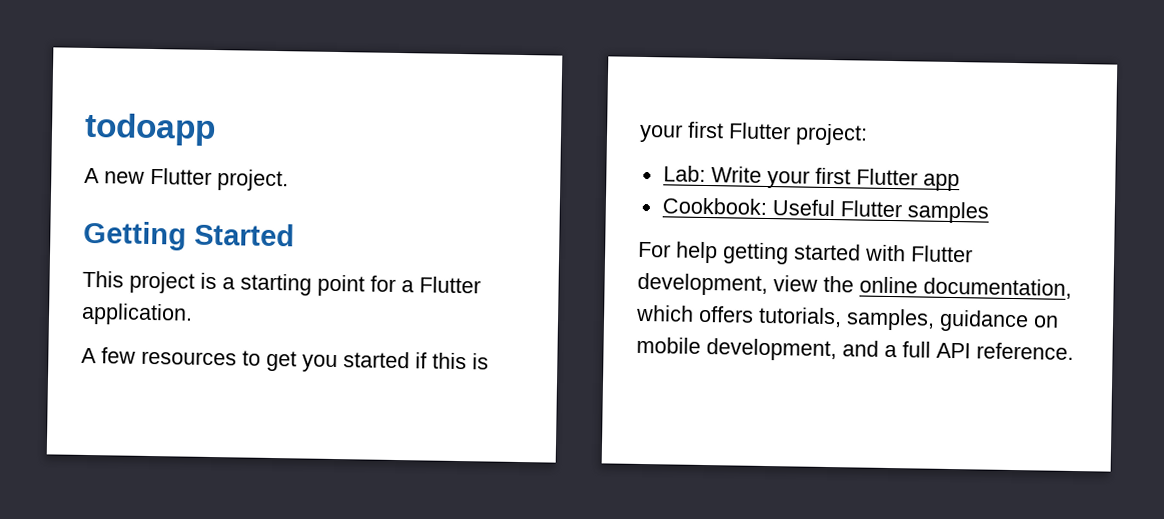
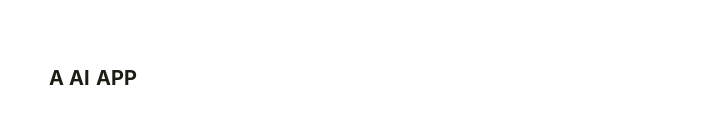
[84,112,216,147] [84,167,289,192] [83,220,295,251] [82,270,481,297] [81,302,193,326] [81,347,489,373] [639,121,868,146] [662,165,960,192] [661,197,989,224] [638,241,973,265] [637,272,1072,299] [636,304,1059,333] [636,336,1074,362] todoapp // A new Flutter project. // Getting Started // This project is a starting point for a Flutter application. // A few resources to get you started if this is your first Flutter project: // Lab: Write your first Flutter app // Cookbook: Useful Flutter samples // For help getting started with Flutter development, view the online documentation, which offers tutorials, samples, guidance on mobile development, and a full API reference. -> [49,70,137,85] A AI APP

